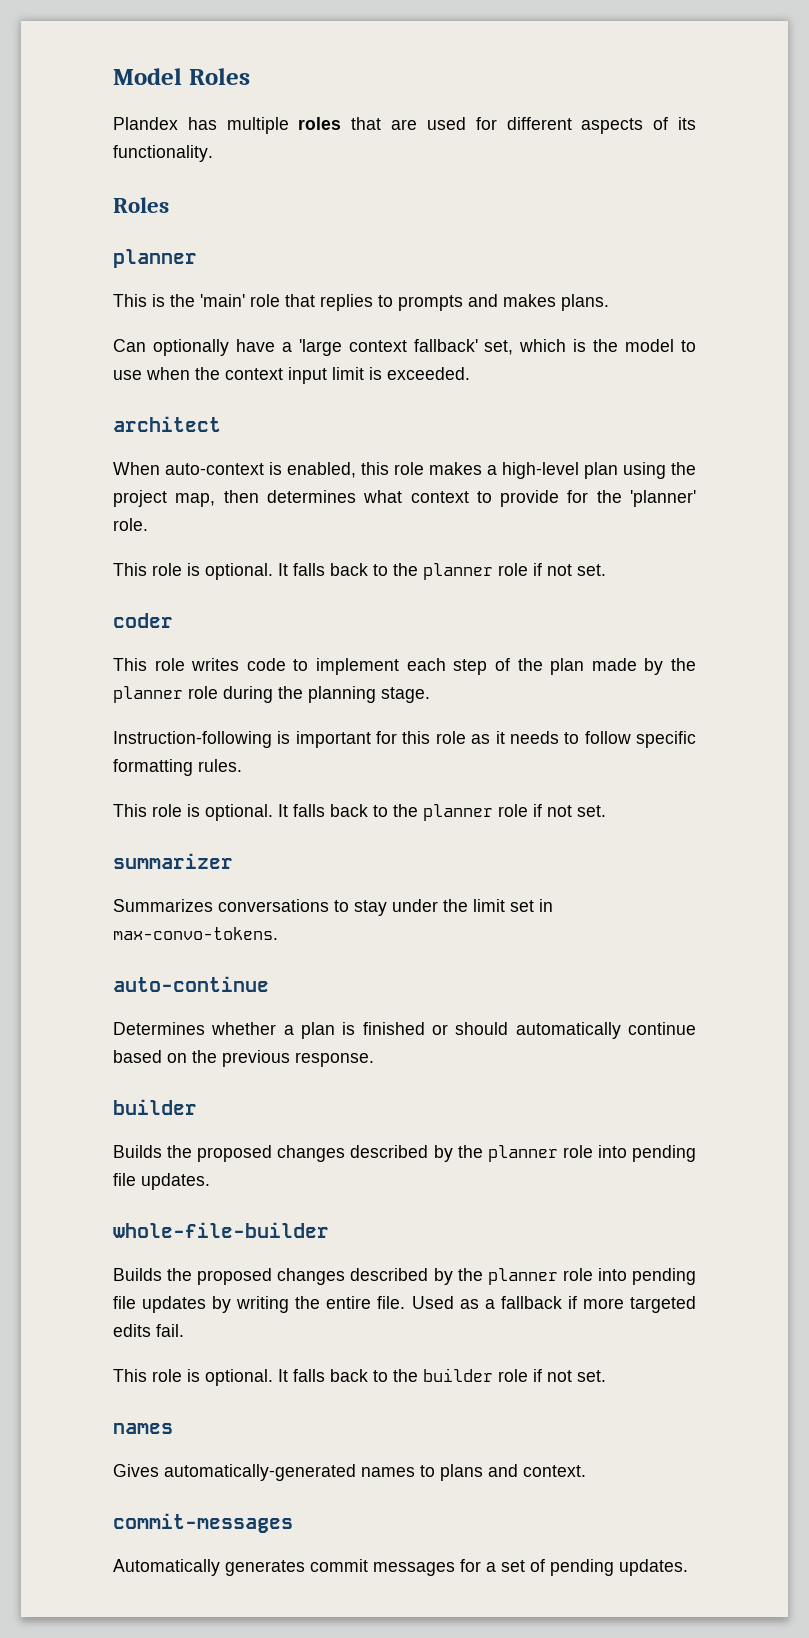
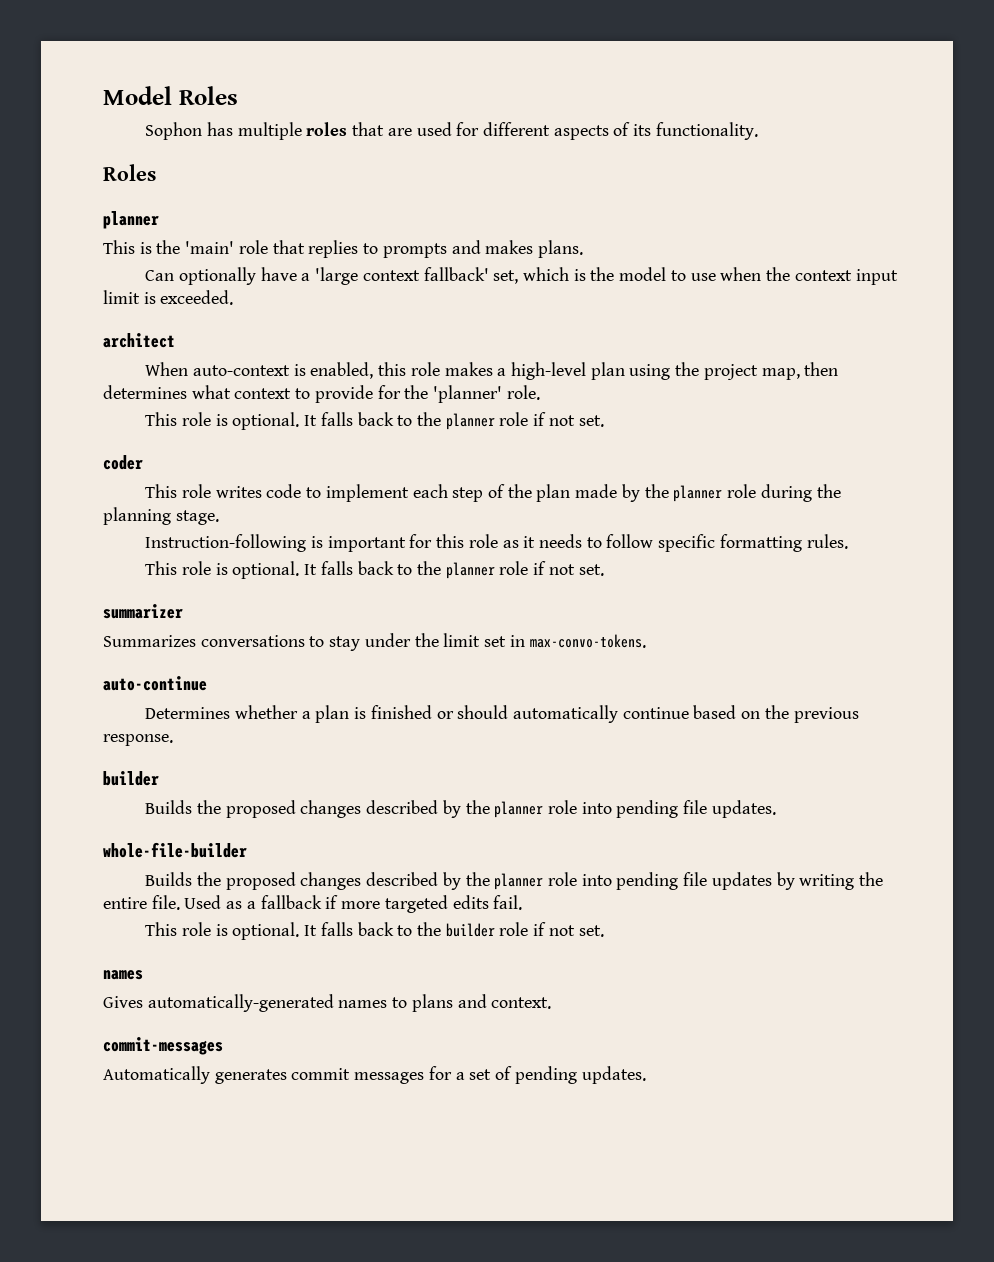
[113,117,178,130] Plandex -> [145,122,203,140] Sophon

